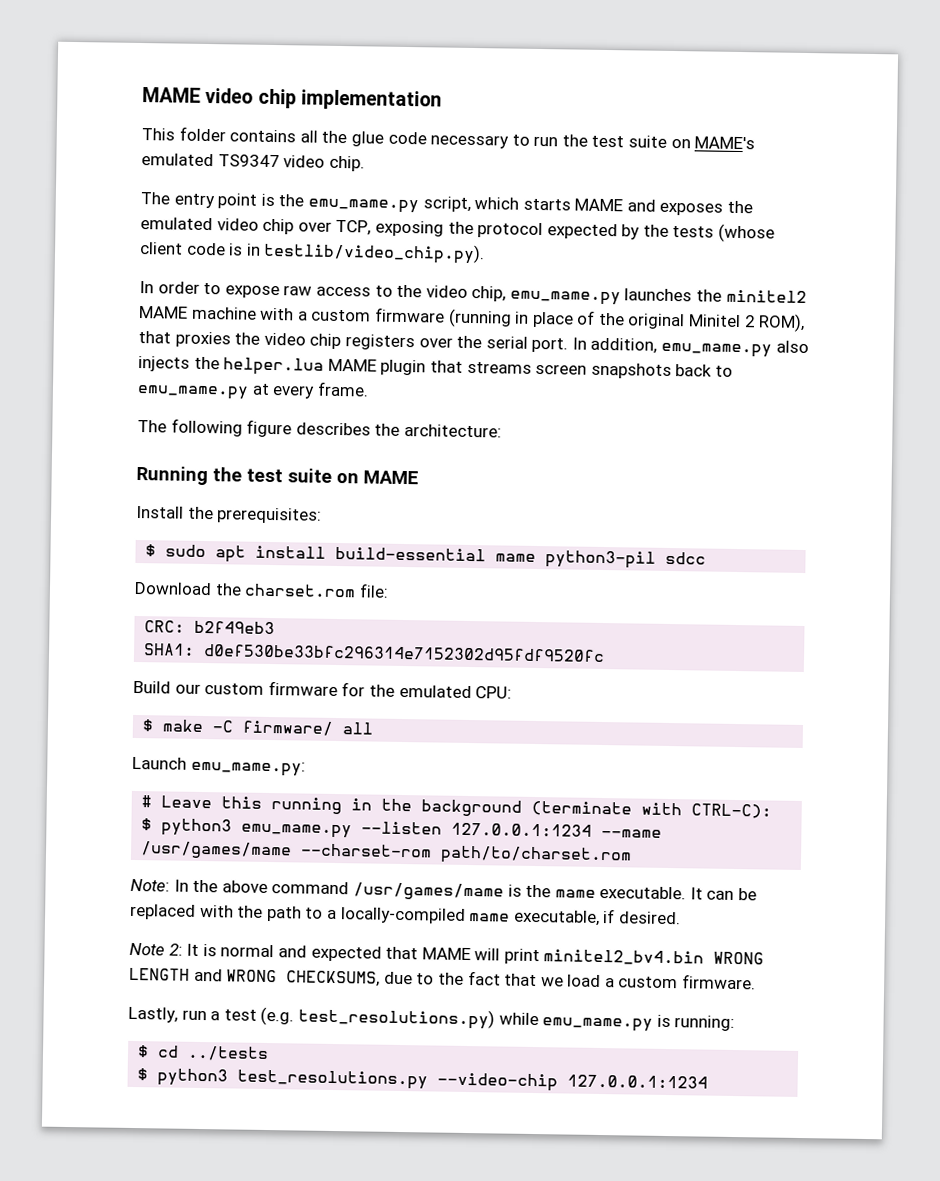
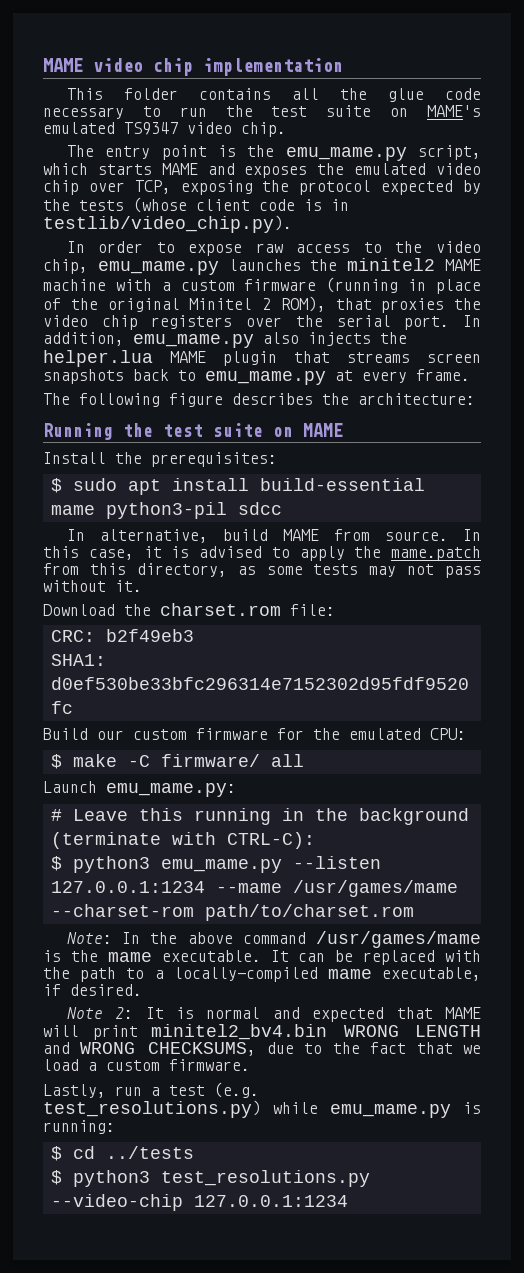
(707, 558) none -> [66,529,481,543] [43,546,481,561] [43,563,481,578] [43,580,142,592] // In alternative, build MAME from source. In this case, it is advised to apply the mame.patch from this directory, as some tests may not pass without it.

